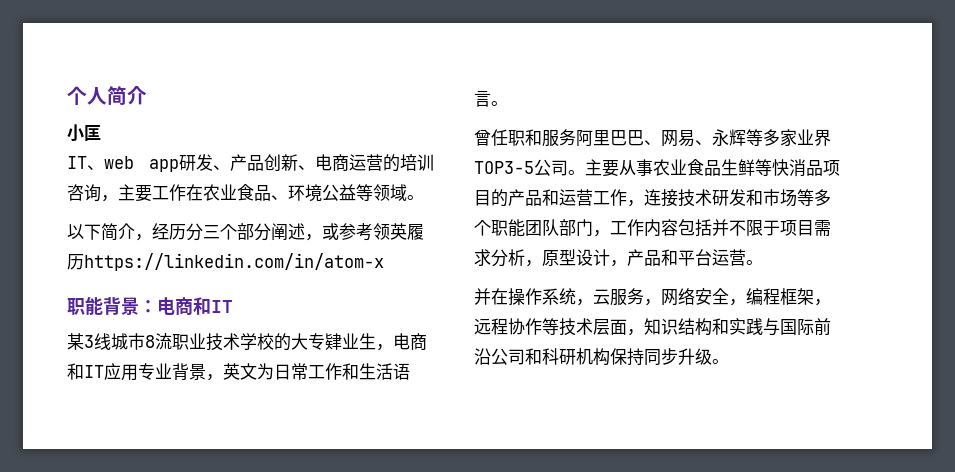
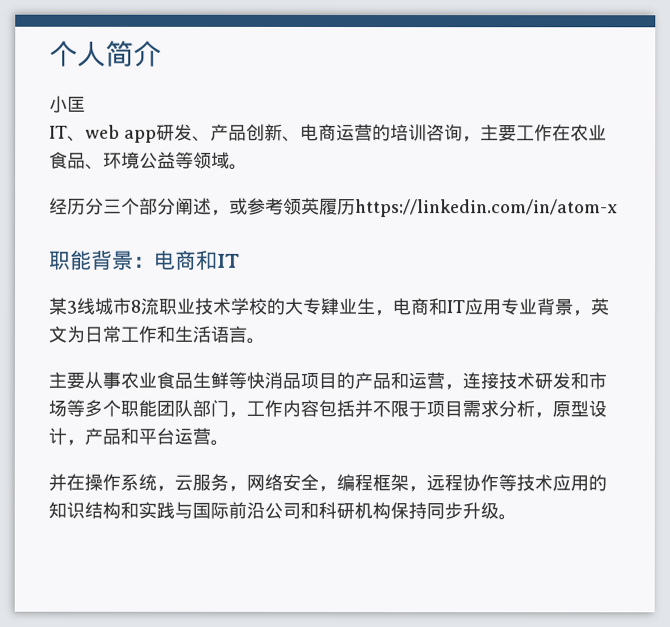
[67,223,152,241] 以下简介， -> (248, 166) none
[474,129,831,147] [474,159,585,176] 曾任职和服务阿里巴巴、网易、永辉等多家业界TOP3-5公司。 -> (265, 340) none
[593,189,627,206] 工作 -> (445, 381) none
[593,319,644,336] 层面， -> [552,474,607,492] 应用的

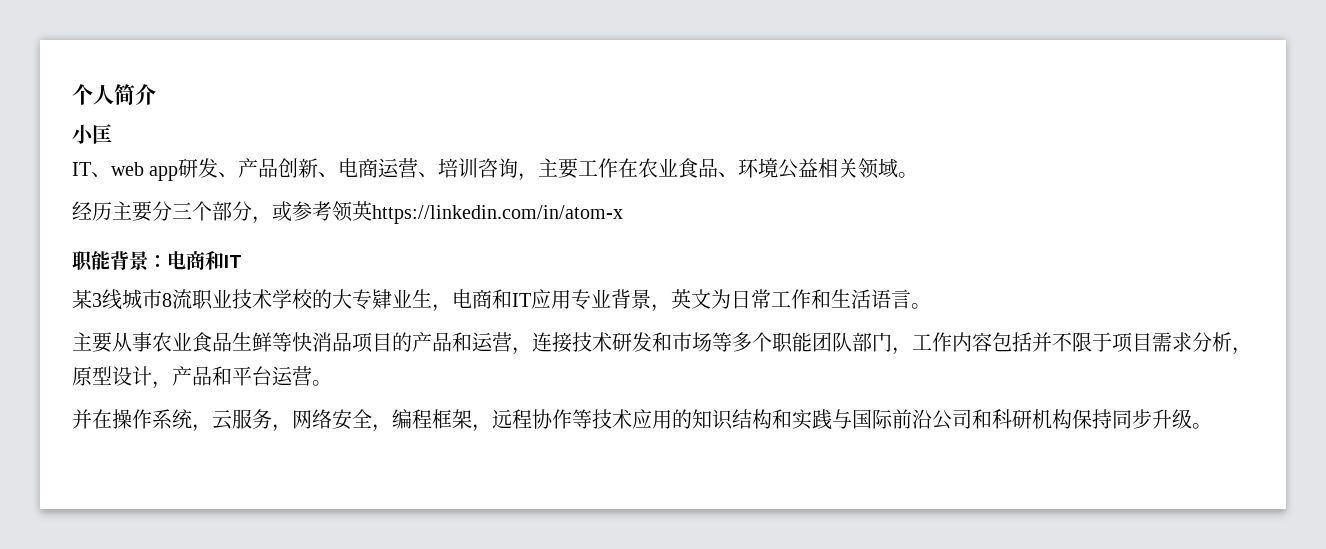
[372,124,391,142] 的 -> [418,172,439,177] 、
[175,151,194,169] 等 -> [818,158,859,178] 相关
(86, 206) none -> [112,201,152,222] 主要
[175,197,212,215] 阐述 -> (252, 211) none
[319,197,356,216] 履历 -> (372, 211) none

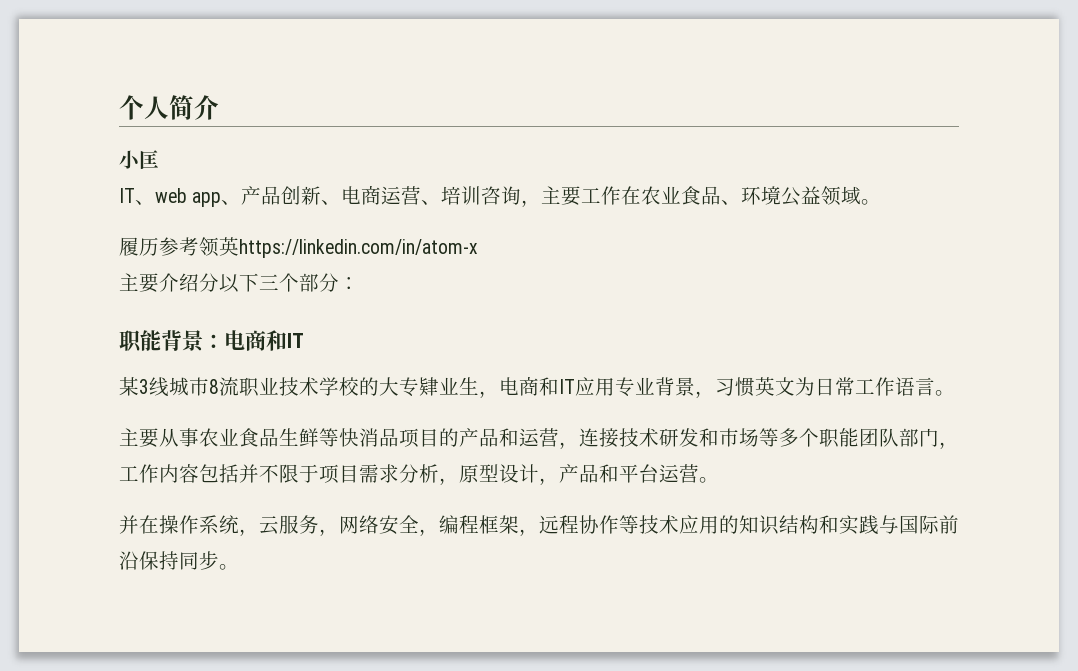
[178,158,219,178] 研发 -> (222, 199) none
[818,158,859,178] 相关 -> (822, 195) none
[72,201,623,224] 经历主要分三个部分，或参考领英https://linkedin.com/in/atom-x -> [119,237,478,258] [119,273,359,293] 履历参考领英https://linkedin.com/in/atom-x // 主要介绍分以下三个部分：
(671, 308) none -> [715,377,755,397] 习惯
[811,289,871,309] 和生活 -> (895, 386) none
[932,409,1072,430] 公司和科研机构 -> (139, 560) none
[1152,409,1192,429] 升级 -> (219, 560) none

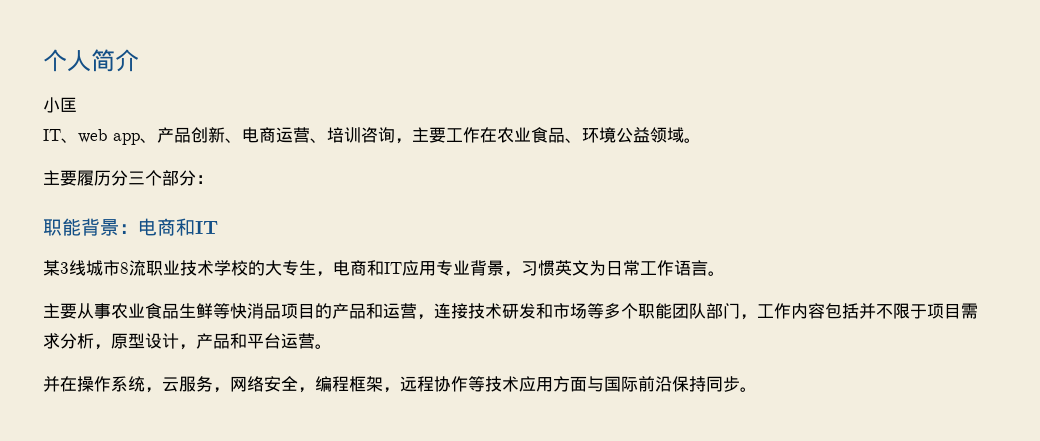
[119,237,478,258] [119,273,259,293] 履历参考领英https://linkedin.com/in/atom-x // 主要介绍分以下 -> [43,170,128,186] 主要履历分
[419,377,459,396] 肄业 -> (299, 268) none
[719,515,879,535] 的知识结构和实践 -> [553,376,587,392] 方面

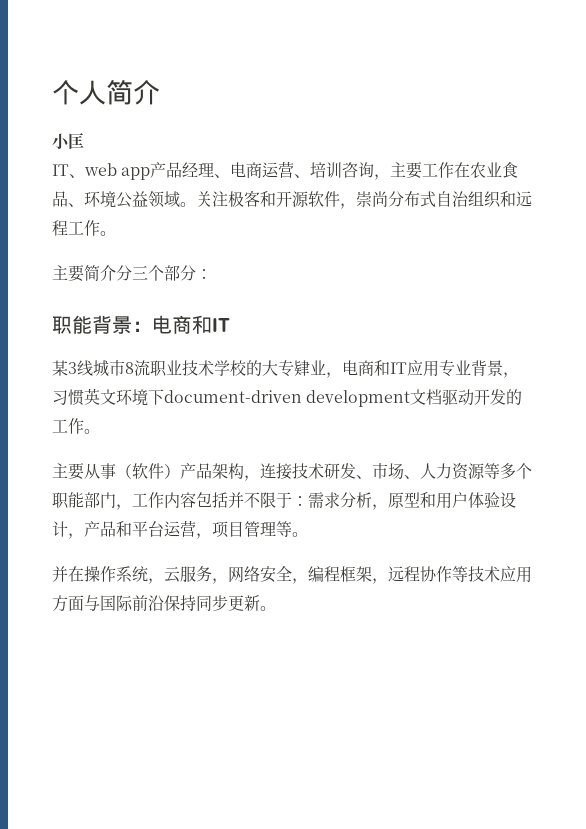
[140,127,225,143] 、产品创新 -> [150,162,215,178] 产品经理
[43,170,111,186] // 主要履历 -> [196,190,532,209] [52,220,116,236] [52,265,116,282] 关注极客和开源软件，崇尚分布式自治组织和远程工作。 // 主要简介
[299,260,316,275] 生 -> [294,360,326,376] 肄业
[589,260,725,276] [43,303,587,320] 为日常工作语言。 // 主要从事农业食品生鲜等快消品项目的产品和运营，连接技术研发和市场 -> [116,389,523,407] [52,418,100,434] [52,463,485,481] 环境下document-driven development文档驱动开发的工作。 // 主要从事（软件）产品架构，连接技术研发、市场、人力资源
[672,303,706,319] 团队 -> (84, 500) none
[927,303,961,319] 项目 -> [292,496,308,506] ：
(145, 341) none -> [420,492,500,509] 和用户体验
(315, 341) none -> [196,521,292,539] ，项目管理等
(740, 384) none -> [228,595,260,611] 更新

